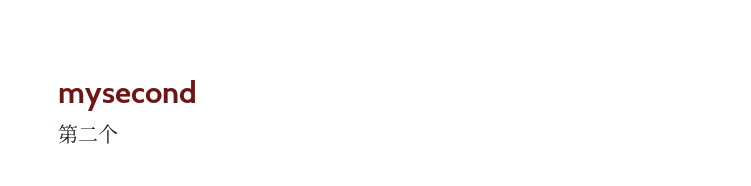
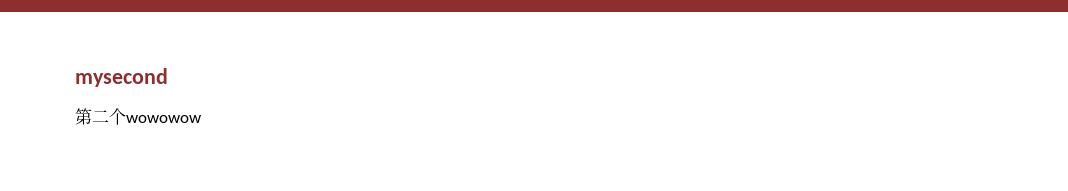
(118, 134) none -> [126,115,201,123] wowowow

